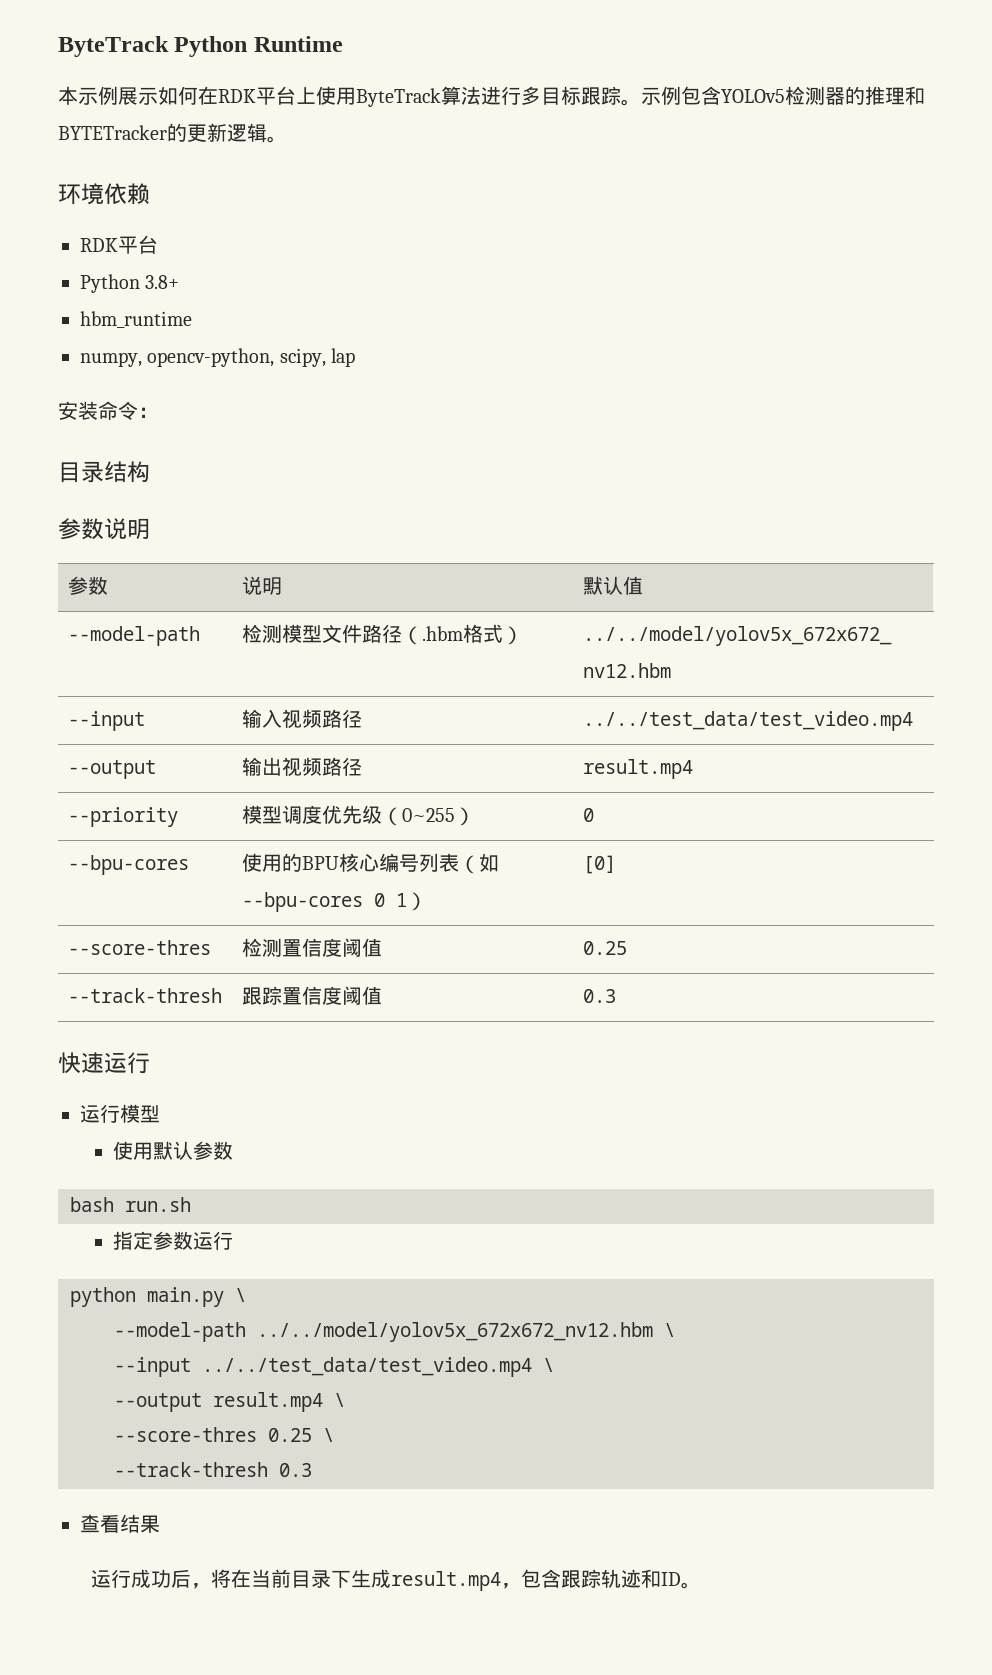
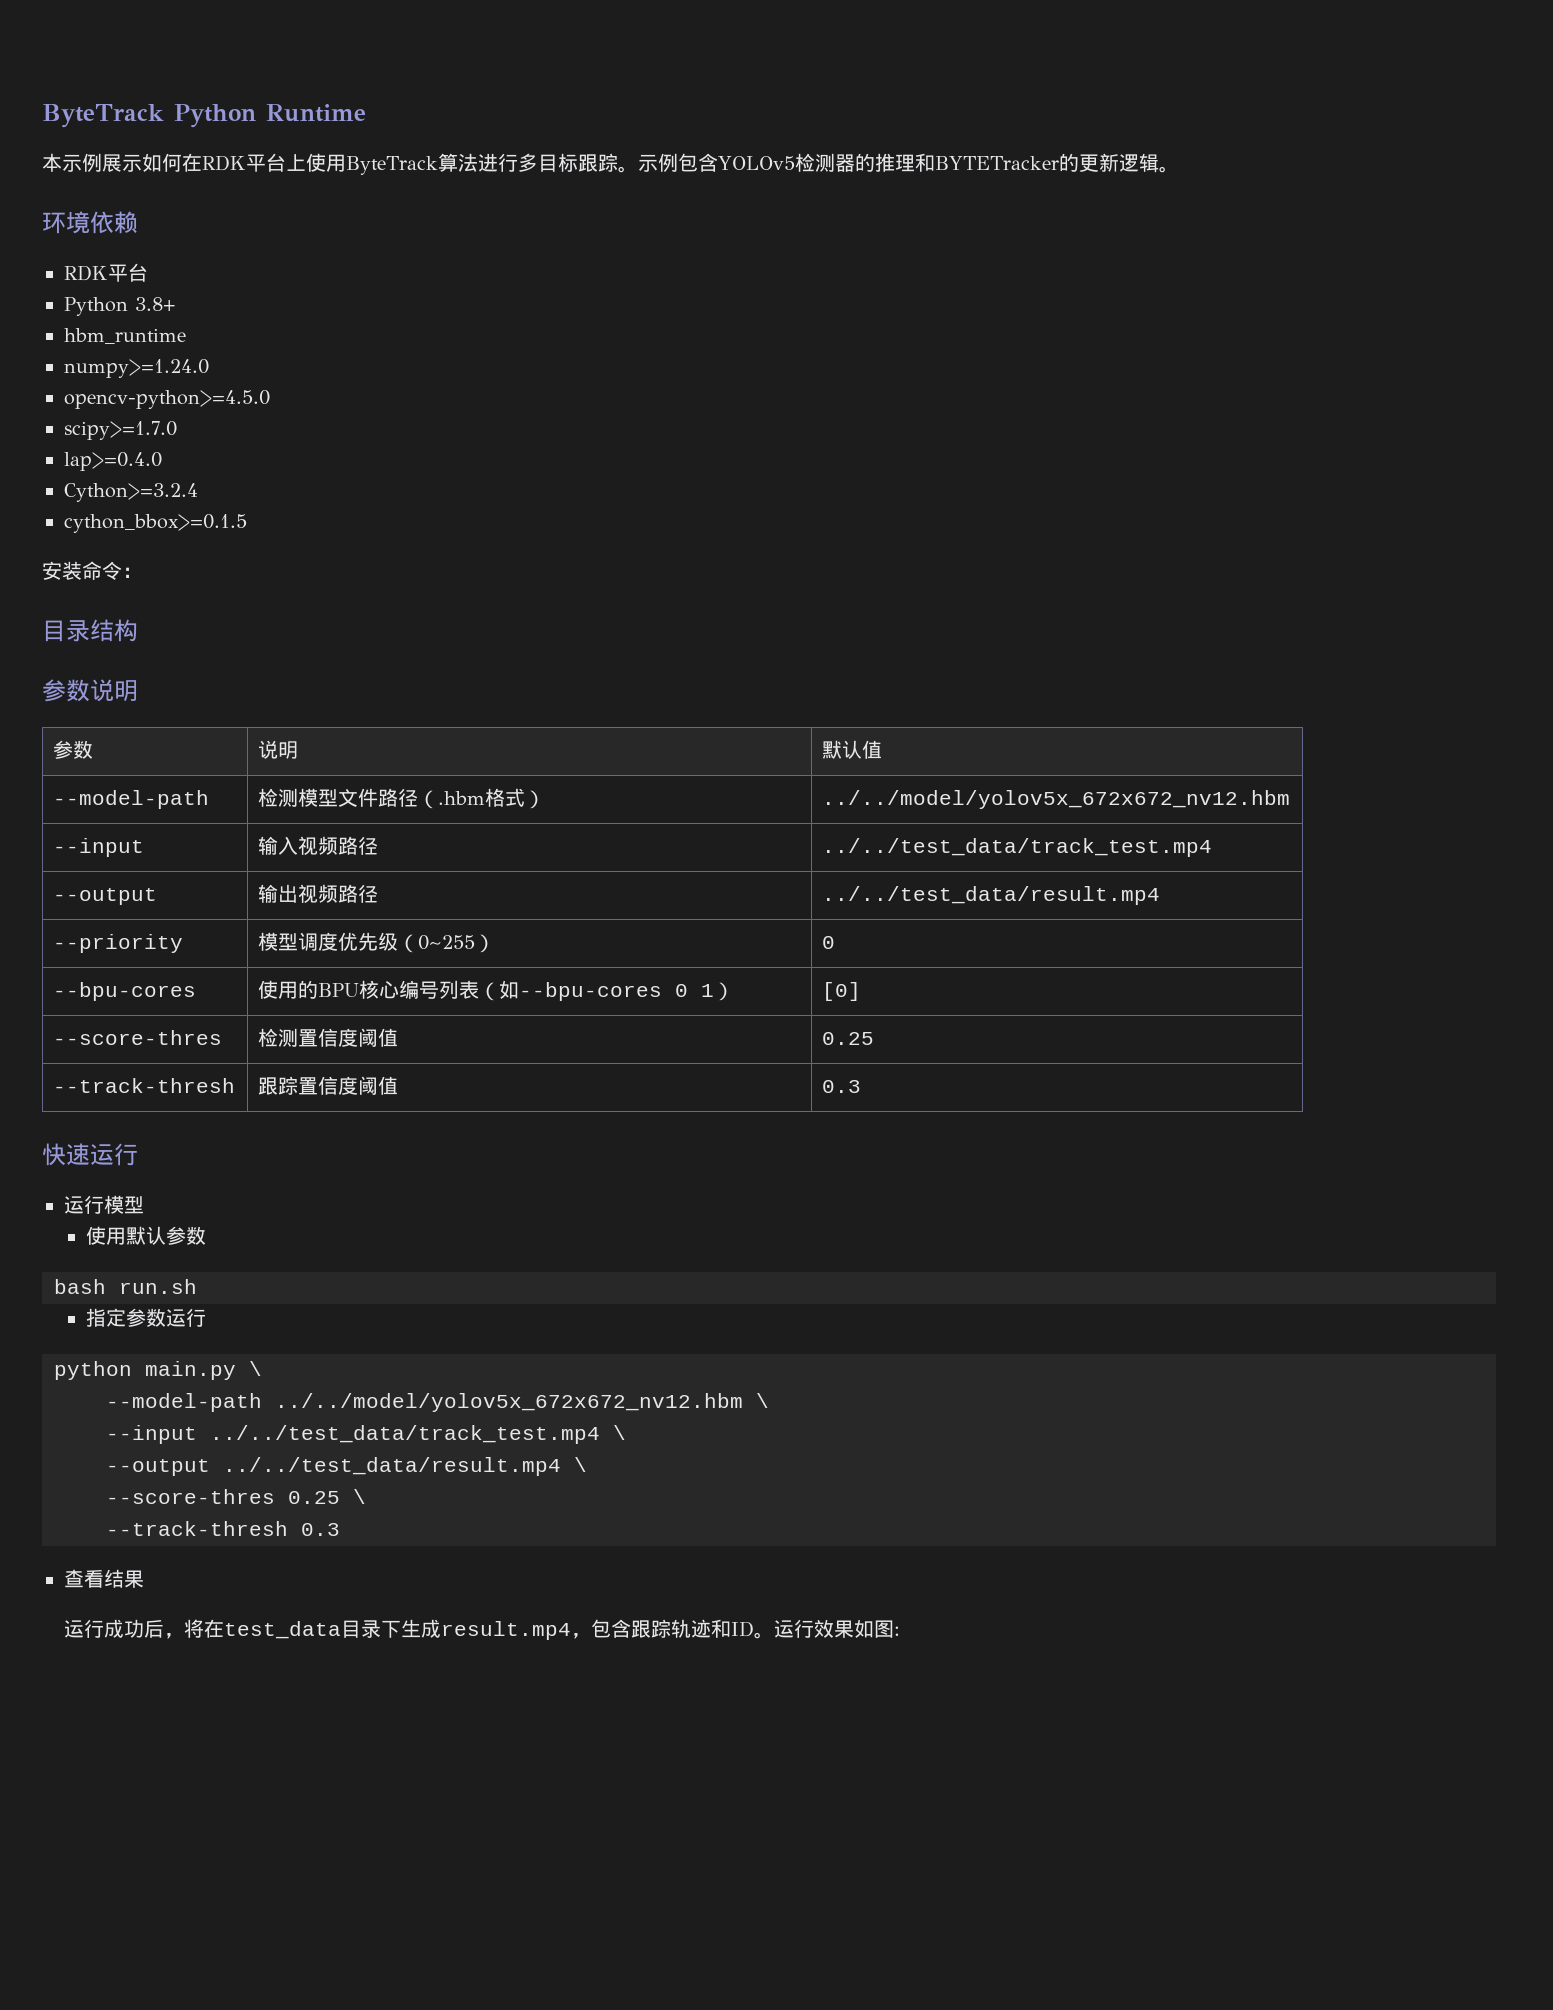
[80,348,356,367] numpy, opencv-python, scipy, lap -> [64,359,209,378] [64,390,270,409] [64,421,177,440] [64,452,162,471] [64,483,198,502] [64,514,247,533] numpy>=1.24.0 // opencv-python>=4.5.0 // scipy>=1.7.0 // lap>=0.4.0 // Cython>=3.2.4 // cython_bbox>=0.1.5
[582,711,913,731] ../../test_data/test_video.mp4 -> [822,838,1213,857] ../../test_data/track_test.mp4
[582,759,693,779] result.mp4 -> [822,886,1161,905] ../../test_data/result.mp4
[202,1357,532,1377] ../../test_data/test_video.mp4 -> [210,1425,600,1444] ../../test_data/track_test.mp4
[213,1392,323,1412] result.mp4 -> [223,1457,561,1476] ../../test_data/result.mp4
[251,1569,292,1588] 当前 -> [224,1621,342,1639] test_data
(702, 1585) none -> [774,1619,901,1638] 运行效果如图:

